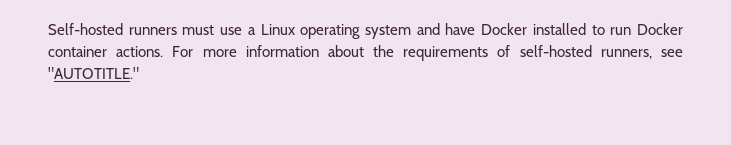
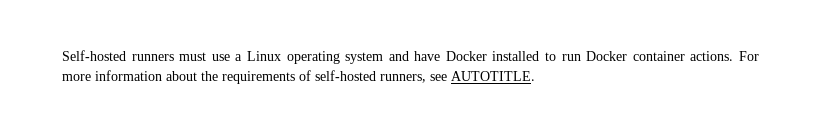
[48,67,139,79] "AUTOTITLE." -> [451,71,535,81] AUTOTITLE.

